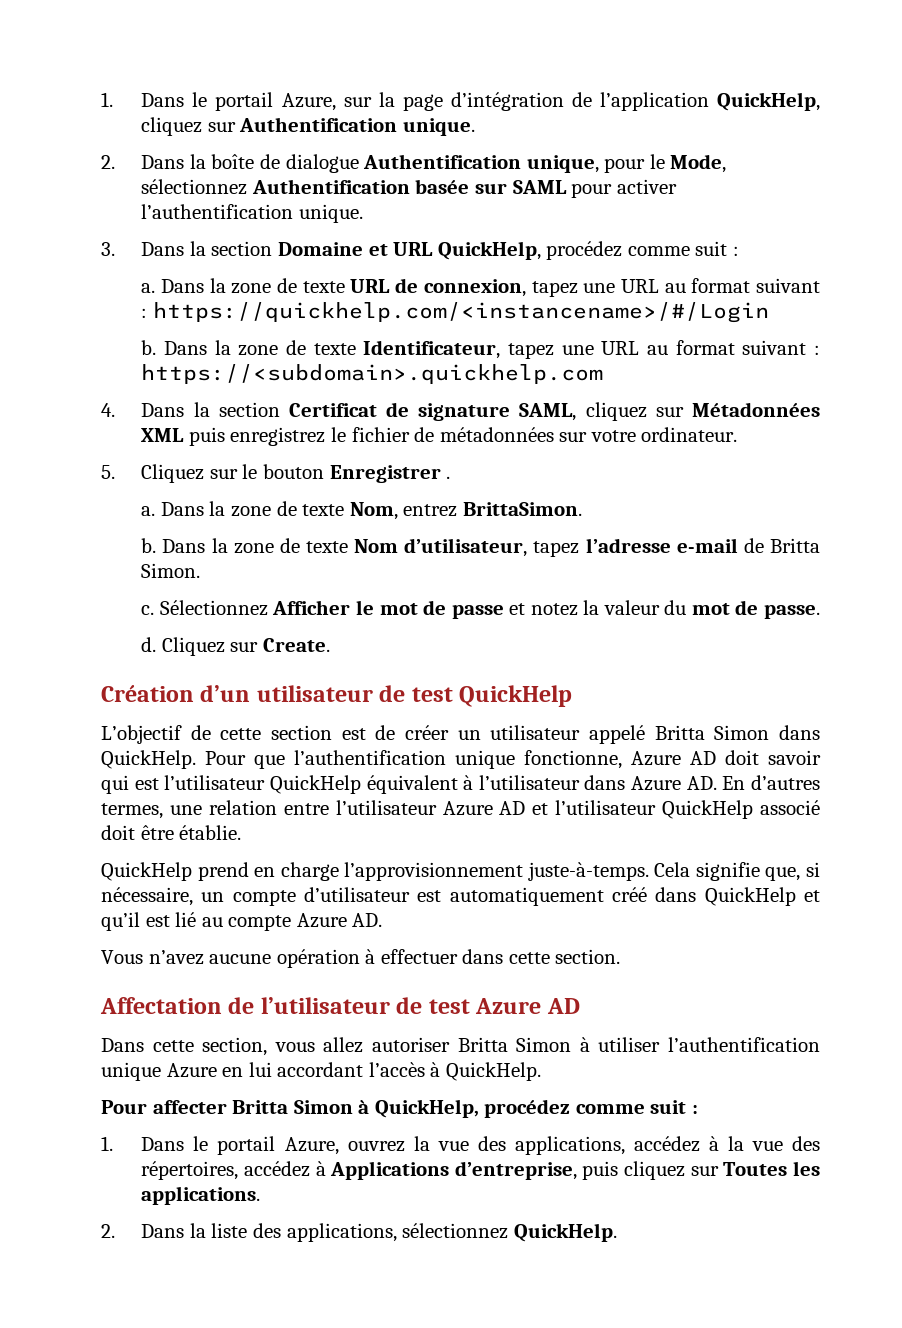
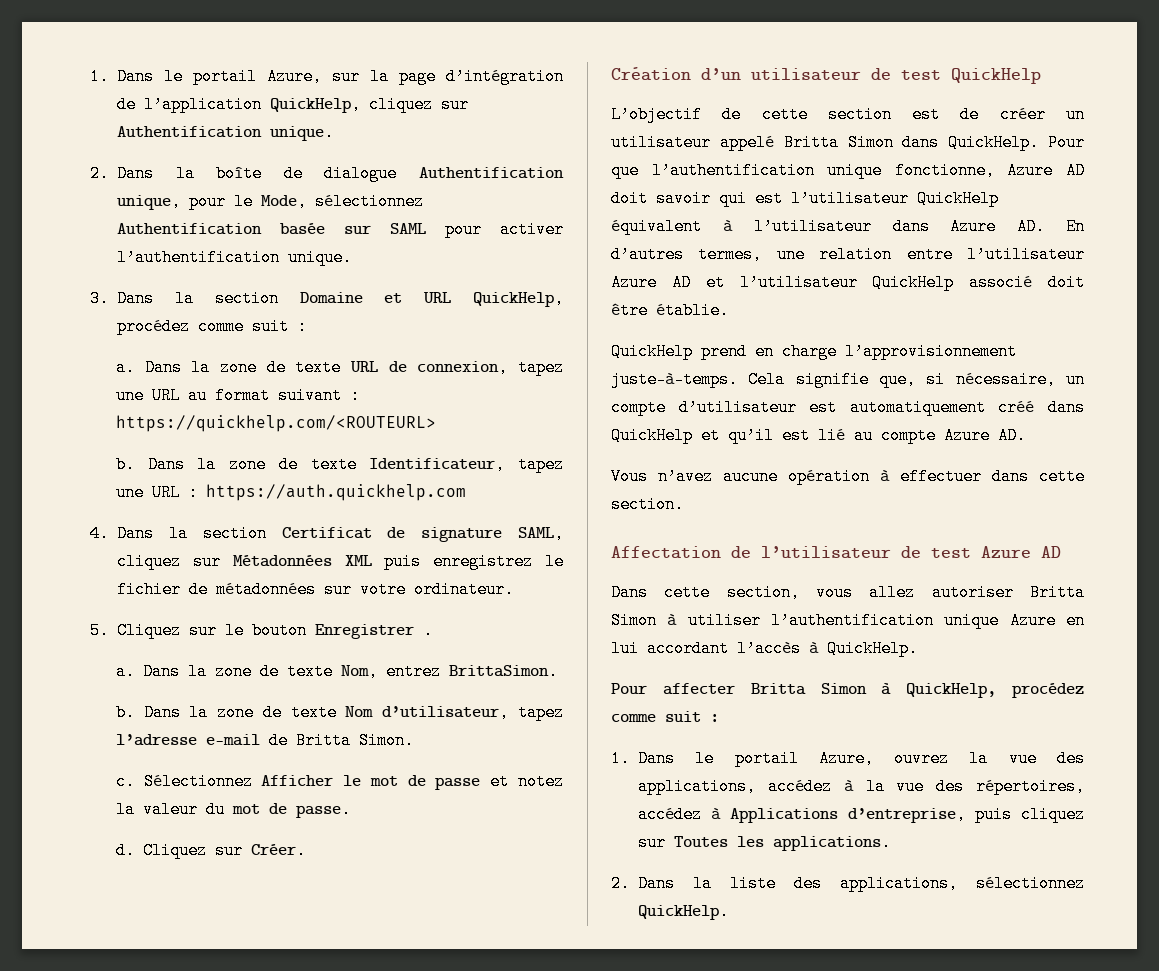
[152,302,769,323] https://quickhelp.com/<instancename>/#/Login -> [115,415,436,432] https://quickhelp.com/<ROUTEURL>
[647,340,820,355] [141,364,604,384] au format suivant : https://<subdomain>.quickhelp.com -> [187,484,466,501] : https://auth.quickhelp.com
[262,638,330,652] Create. -> [250,842,306,859] Créer.

